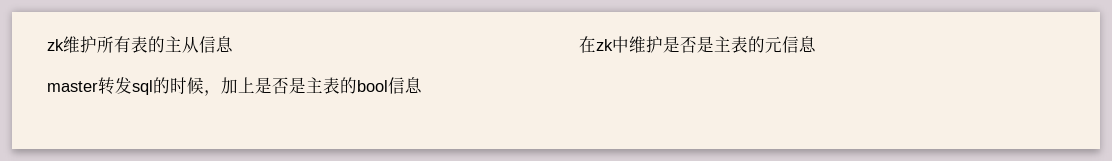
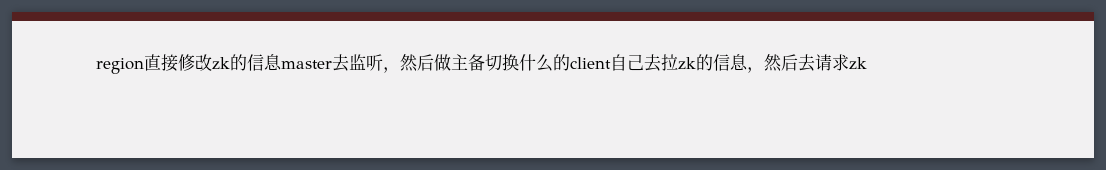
[47,36,233,53] [47,77,422,96] [579,36,816,53] zk维护所有表的主从信息 // master转发sql的时候，加上是否是主表的bool信息 // 在zk中维护是否是主表的元信息 -> [96,54,867,74] region直接修改zk的信息master去监听，然后做主备切换什么的client自己去拉zk的信息，然后去请求zk

